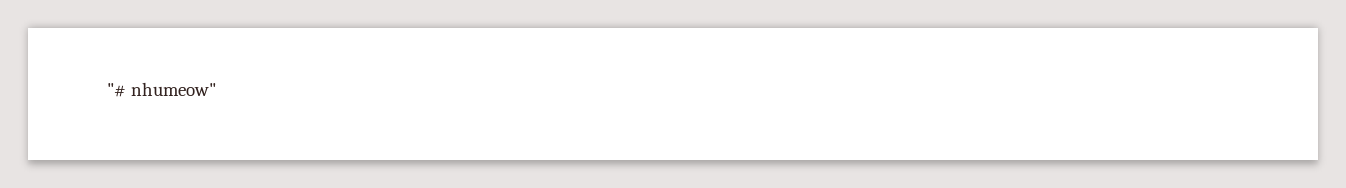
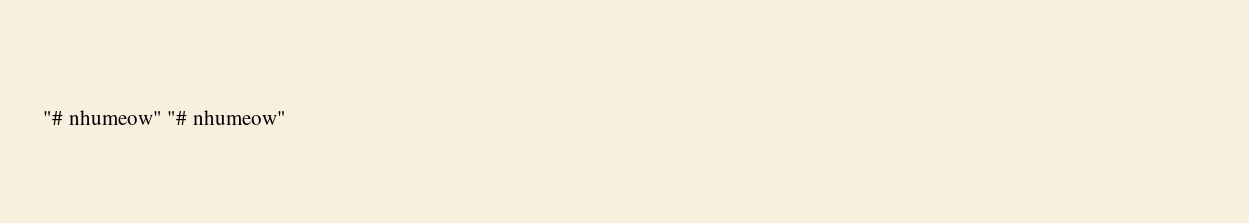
[107,82,217,97] "# nhumeow" -> [43,110,287,125] "# nhumeow" "# nhumeow"

